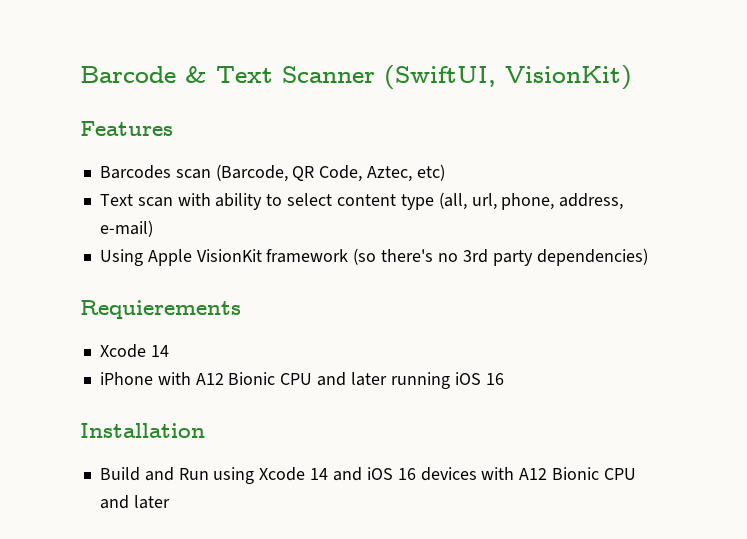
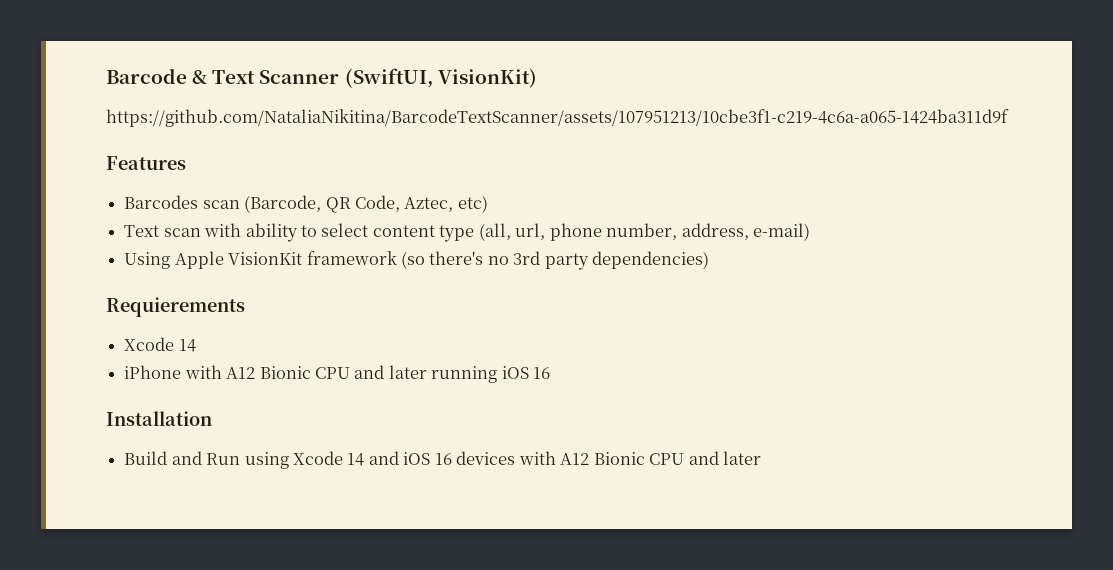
(632, 77) none -> [106,109,1009,127] // https://github.com/NataliaNikitina/BarcodeTextScanner/assets/107951213/10cbe3f1-c219-4c6a-a065-1424ba311d9f
[501,193,555,210] phone, -> [549,223,678,241] phone number,

